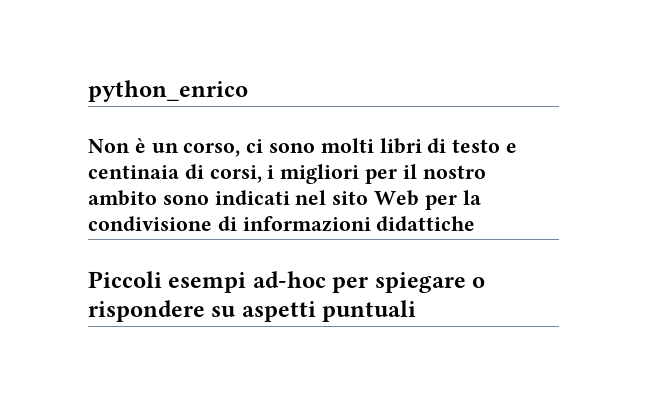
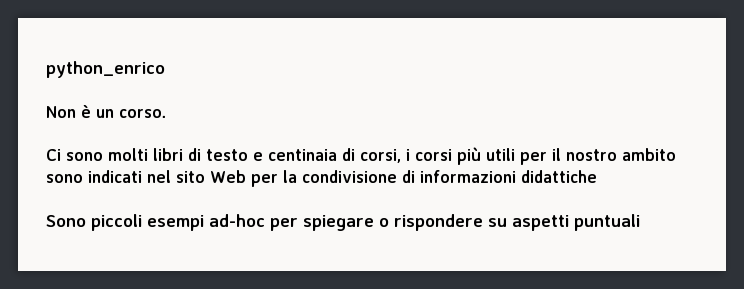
[183,139,264,157] corso, ci -> [119,109,167,118] [46,149,61,161] corso. // Ci
[280,164,360,184] migliori -> [415,147,515,165] corsi più utili
[88,271,162,288] Piccoli -> [46,214,142,231] Sono piccoli

